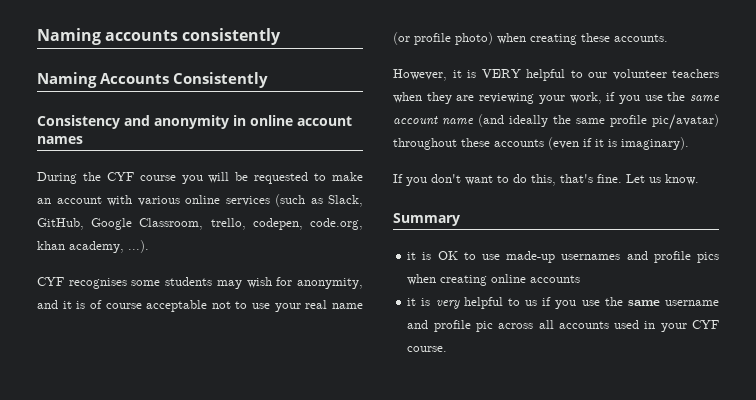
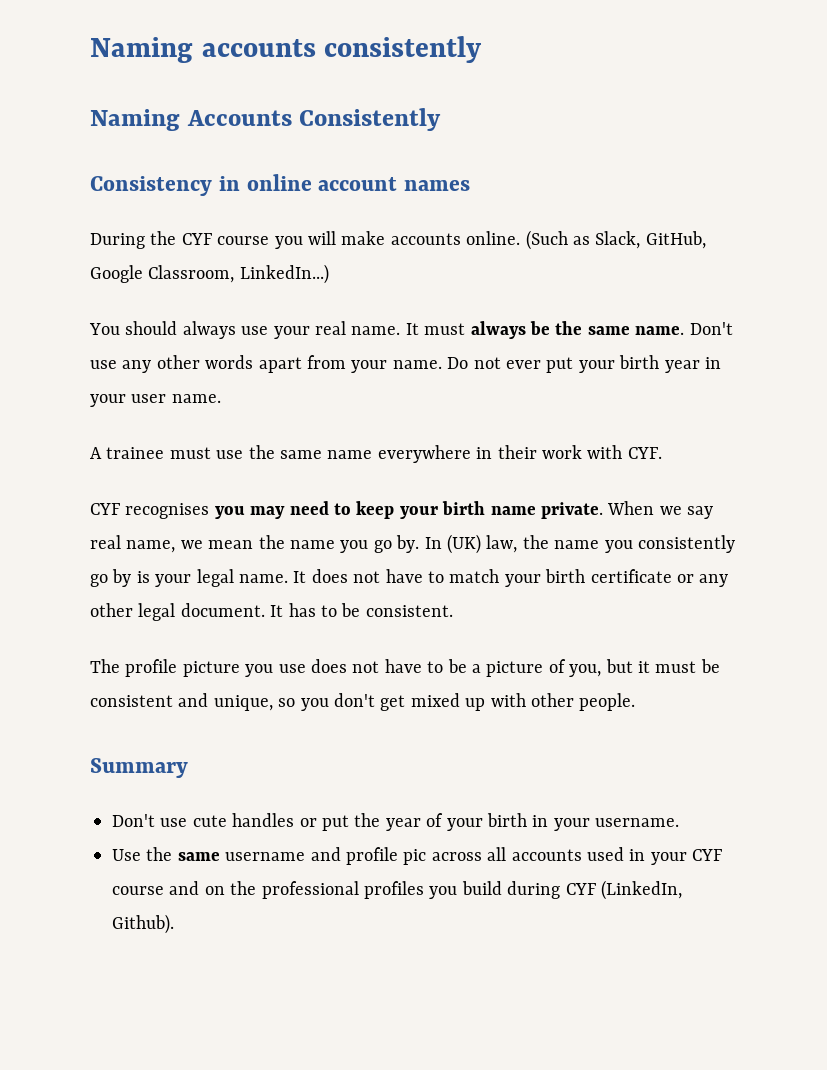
[124,115,229,129] and anonymity -> (212, 186) none
[235,172,363,184] [37,194,305,207] be requested to make an account with various online services (such -> [341,230,568,250] make accounts online. (Such
[210,218,363,230] [37,240,149,253] [37,277,363,289] [37,300,363,312] [393,32,668,45] [393,69,719,81] [393,92,720,104] [393,114,719,130] [393,137,689,150] [393,174,699,186] [393,213,460,226] [407,251,719,263] [407,274,581,286] [407,297,600,309] trello, codepen, code.org, khan academy, ...). // CYF recognises some students may wish for anonymity, and it is of course acceptable not to use your real name (or profile photo) when creating these accounts. // However, it is VERY helpful to our volunteer teachers when they are reviewing your work, if you use the same account name (and ideally the same profile pic/avatar) throughout these accounts (even if it is imaginary). // If you don't want to do this, that's fine. Let us know. // Summary // it is OK to use made-up usernames and profile pics when creating online accounts // it is very helpful to us if you use -> [239,264,329,284] [89,321,733,339] [90,355,721,373] [90,394,221,407] [90,445,662,463] [90,501,714,519] [90,534,735,554] [90,569,729,587] [90,603,453,621] [90,659,720,677] [90,693,636,711] [90,758,188,778] [112,813,680,831] [112,849,141,861] LinkedIn...) // You should always use your real name. It must always be the same name. Don't use any other words apart from your name. Do not ever put your birth year in your user name. // A trainee must use the same name everywhere in their work with CYF. // CYF recognises you may need to keep your birth name private. When we say real name, we mean the name you go by. In (UK) law, the name you consistently go by is your legal name. It does not have to match your birth certificate or any other legal document. It has to be consistent. // The profile picture you use does not have to be a picture of you, but it must be consistent and unique, so you don't get mixed up with other people. // Summary // Don't use cute handles or put the year of your birth in your username. // Use
[407,346,448,352] course. -> [112,880,682,900] [112,914,174,934] course and on the professional profiles you build during CYF (LinkedIn, Github).

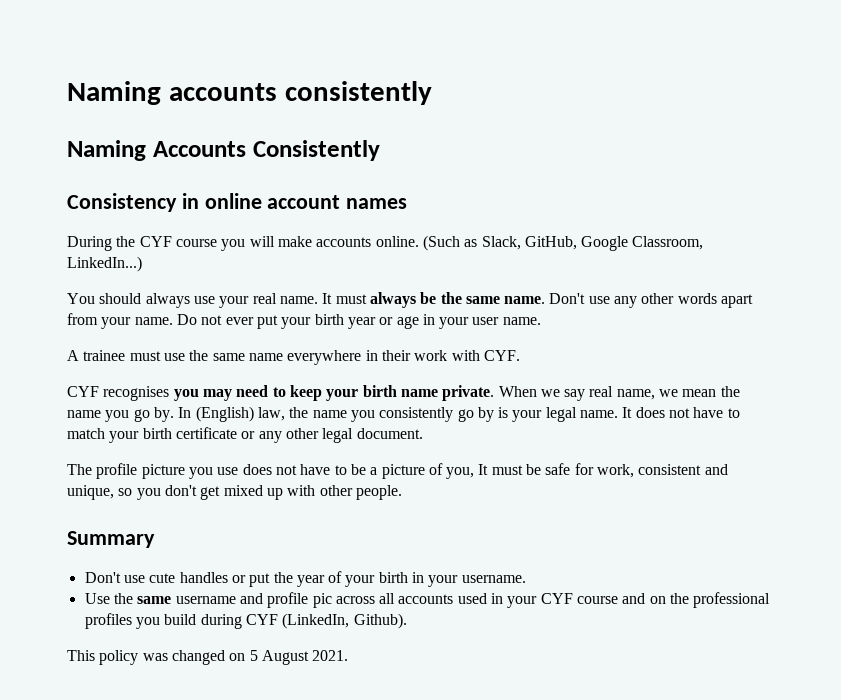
(700, 366) none -> [379,316,419,329] or age
[446,534,481,554] (UK) -> [195,406,254,422] (English)
[270,603,453,617] It has to be consistent. -> (423, 433) none
[605,659,720,673] but it must be -> [478,463,635,478] It must be safe for work,
(174, 924) none -> [67,650,349,665] // This policy was changed on 5 August 2021.

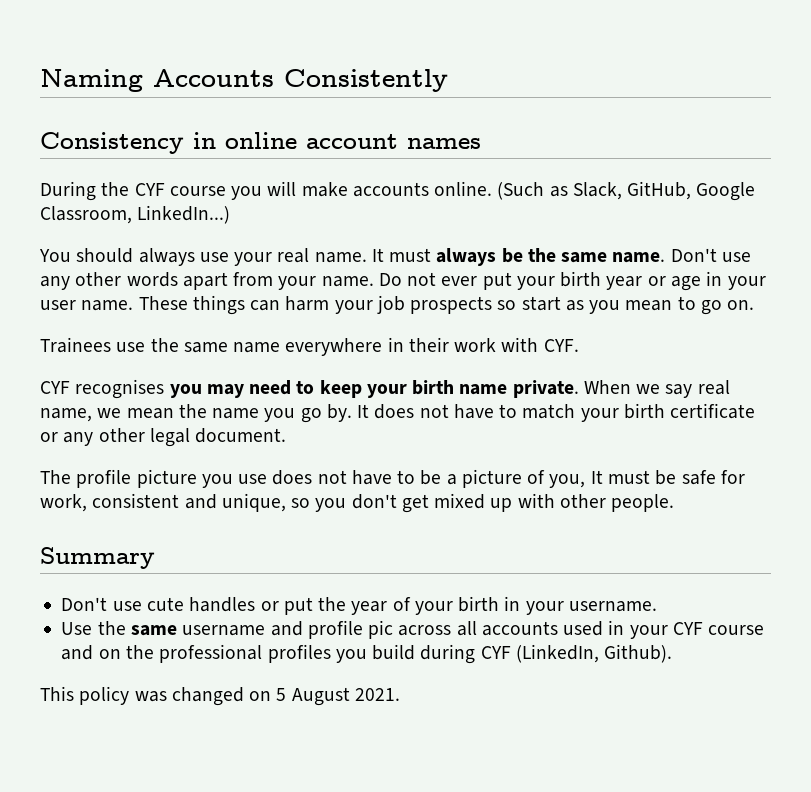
[67,81,432,105] [67,140,146,161] Naming accounts consistently // Naming -> [40,69,143,92] Naming
[67,350,161,361] // A trainee must -> [138,295,755,315] [40,337,111,353] These things can harm your job prospects so start as you mean to go on. // Trainees
[178,406,619,422] In (English) law, the name you consistently go by is your legal name. -> (352, 413) none

